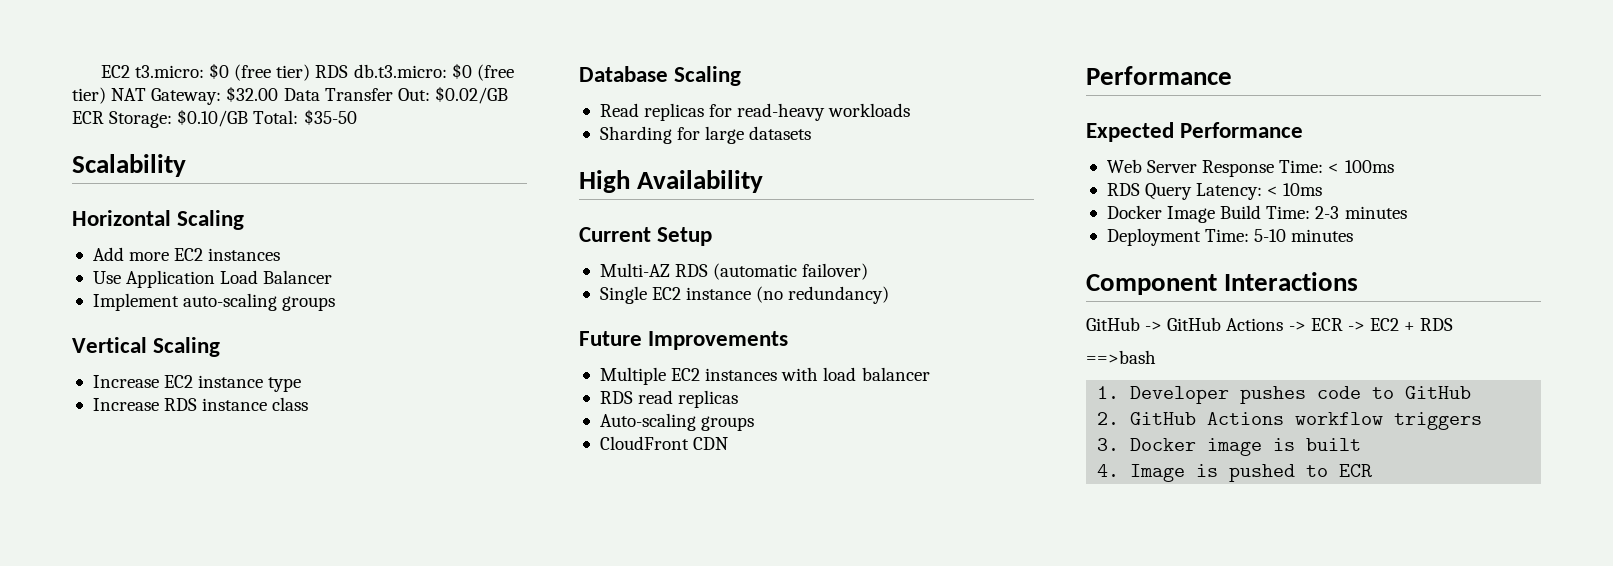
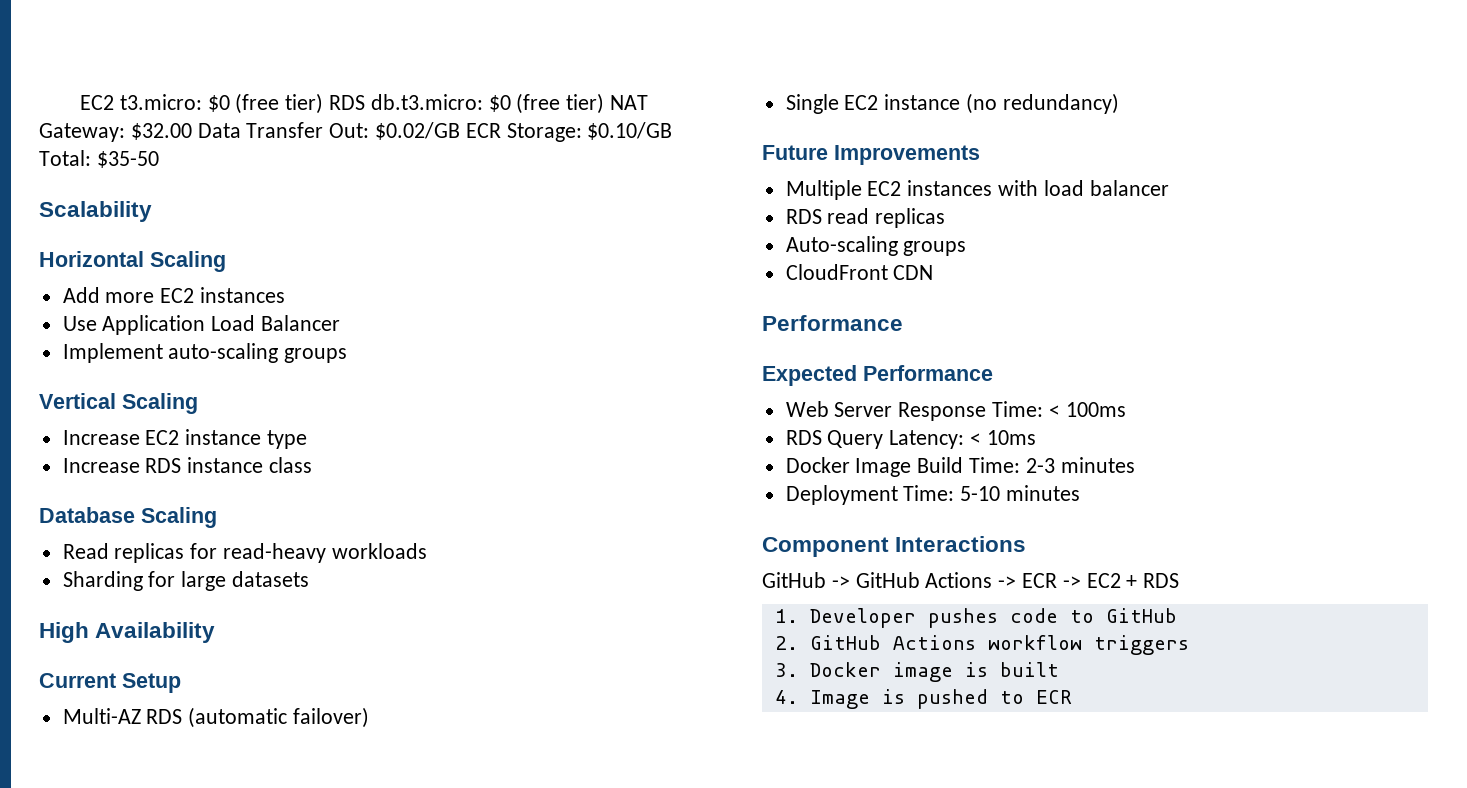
[1086,350,1156,364] // ==>bash -> (1180, 580) none

